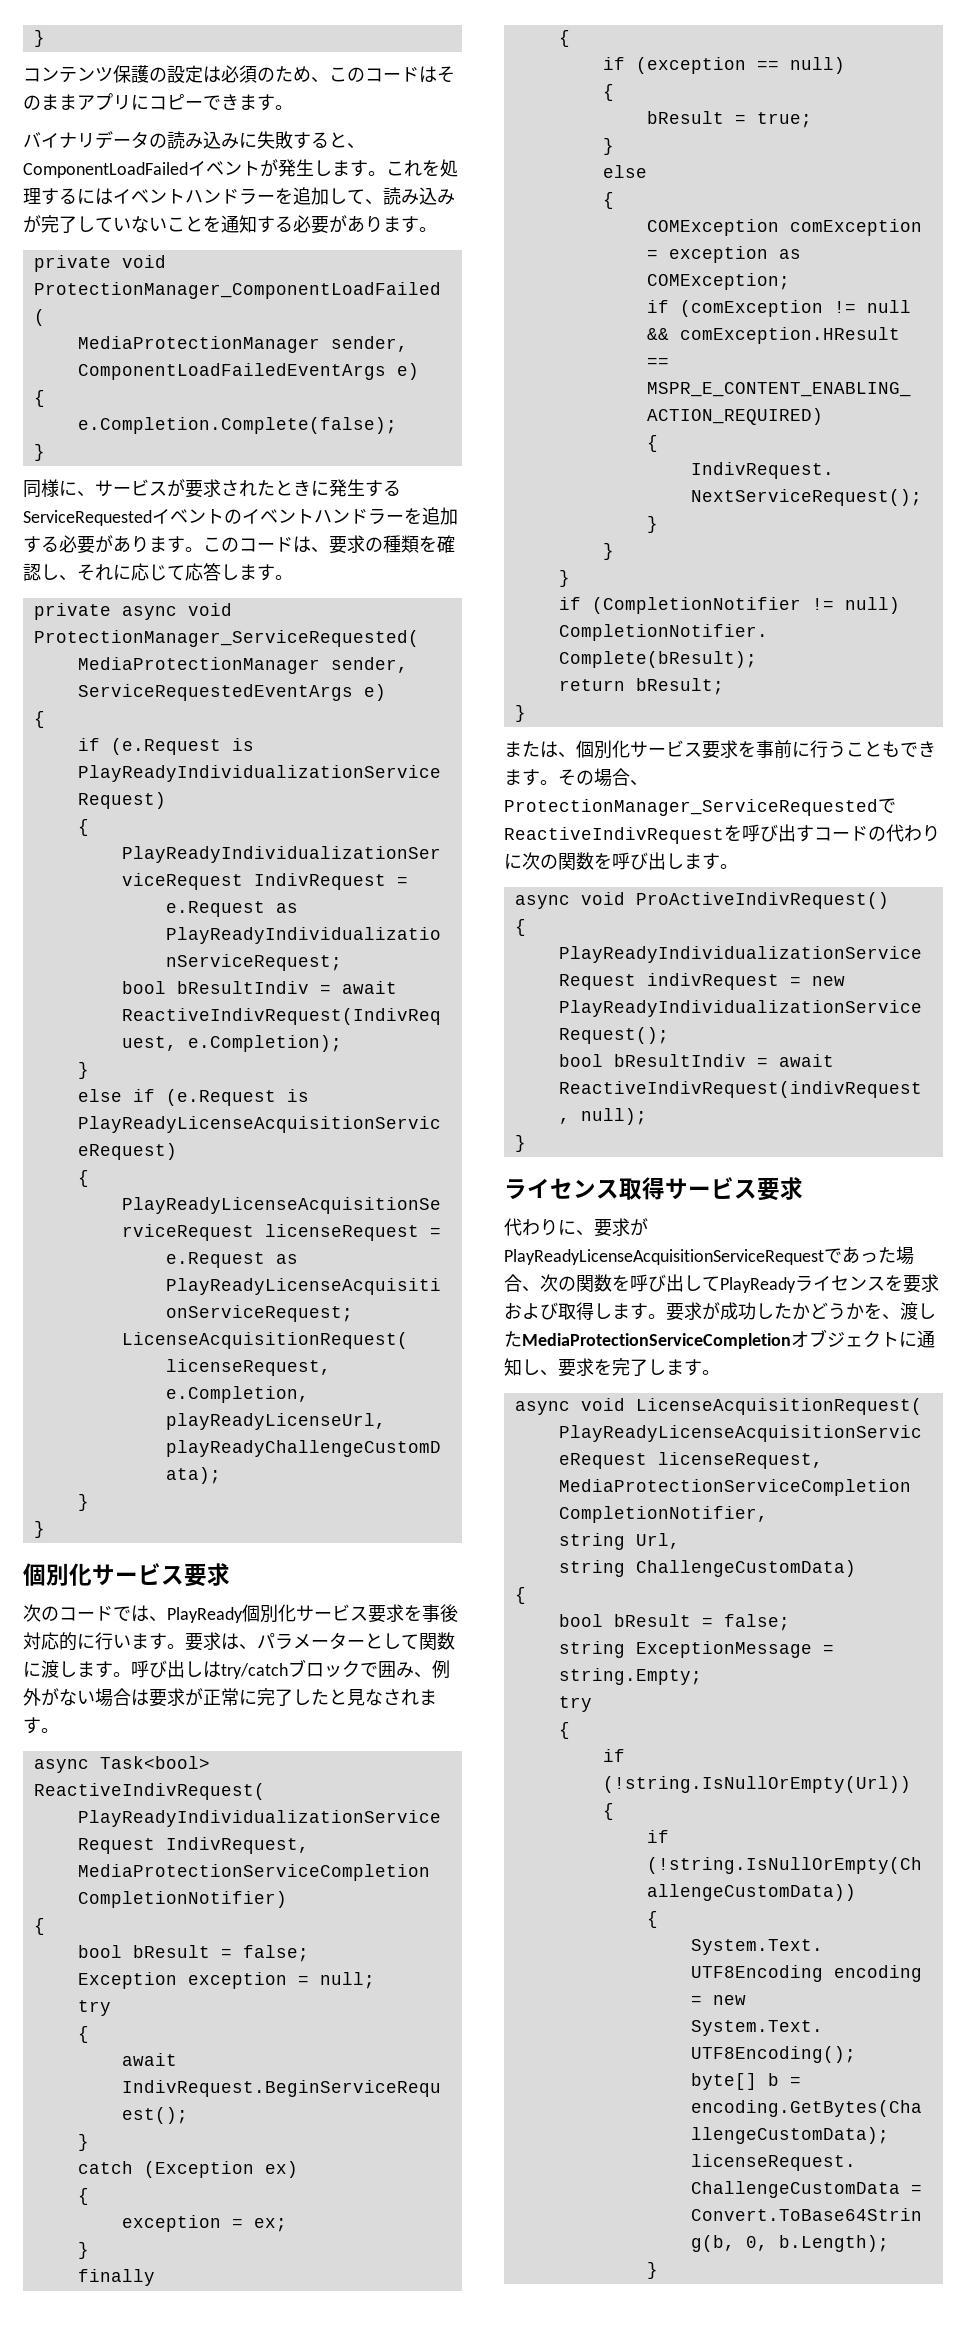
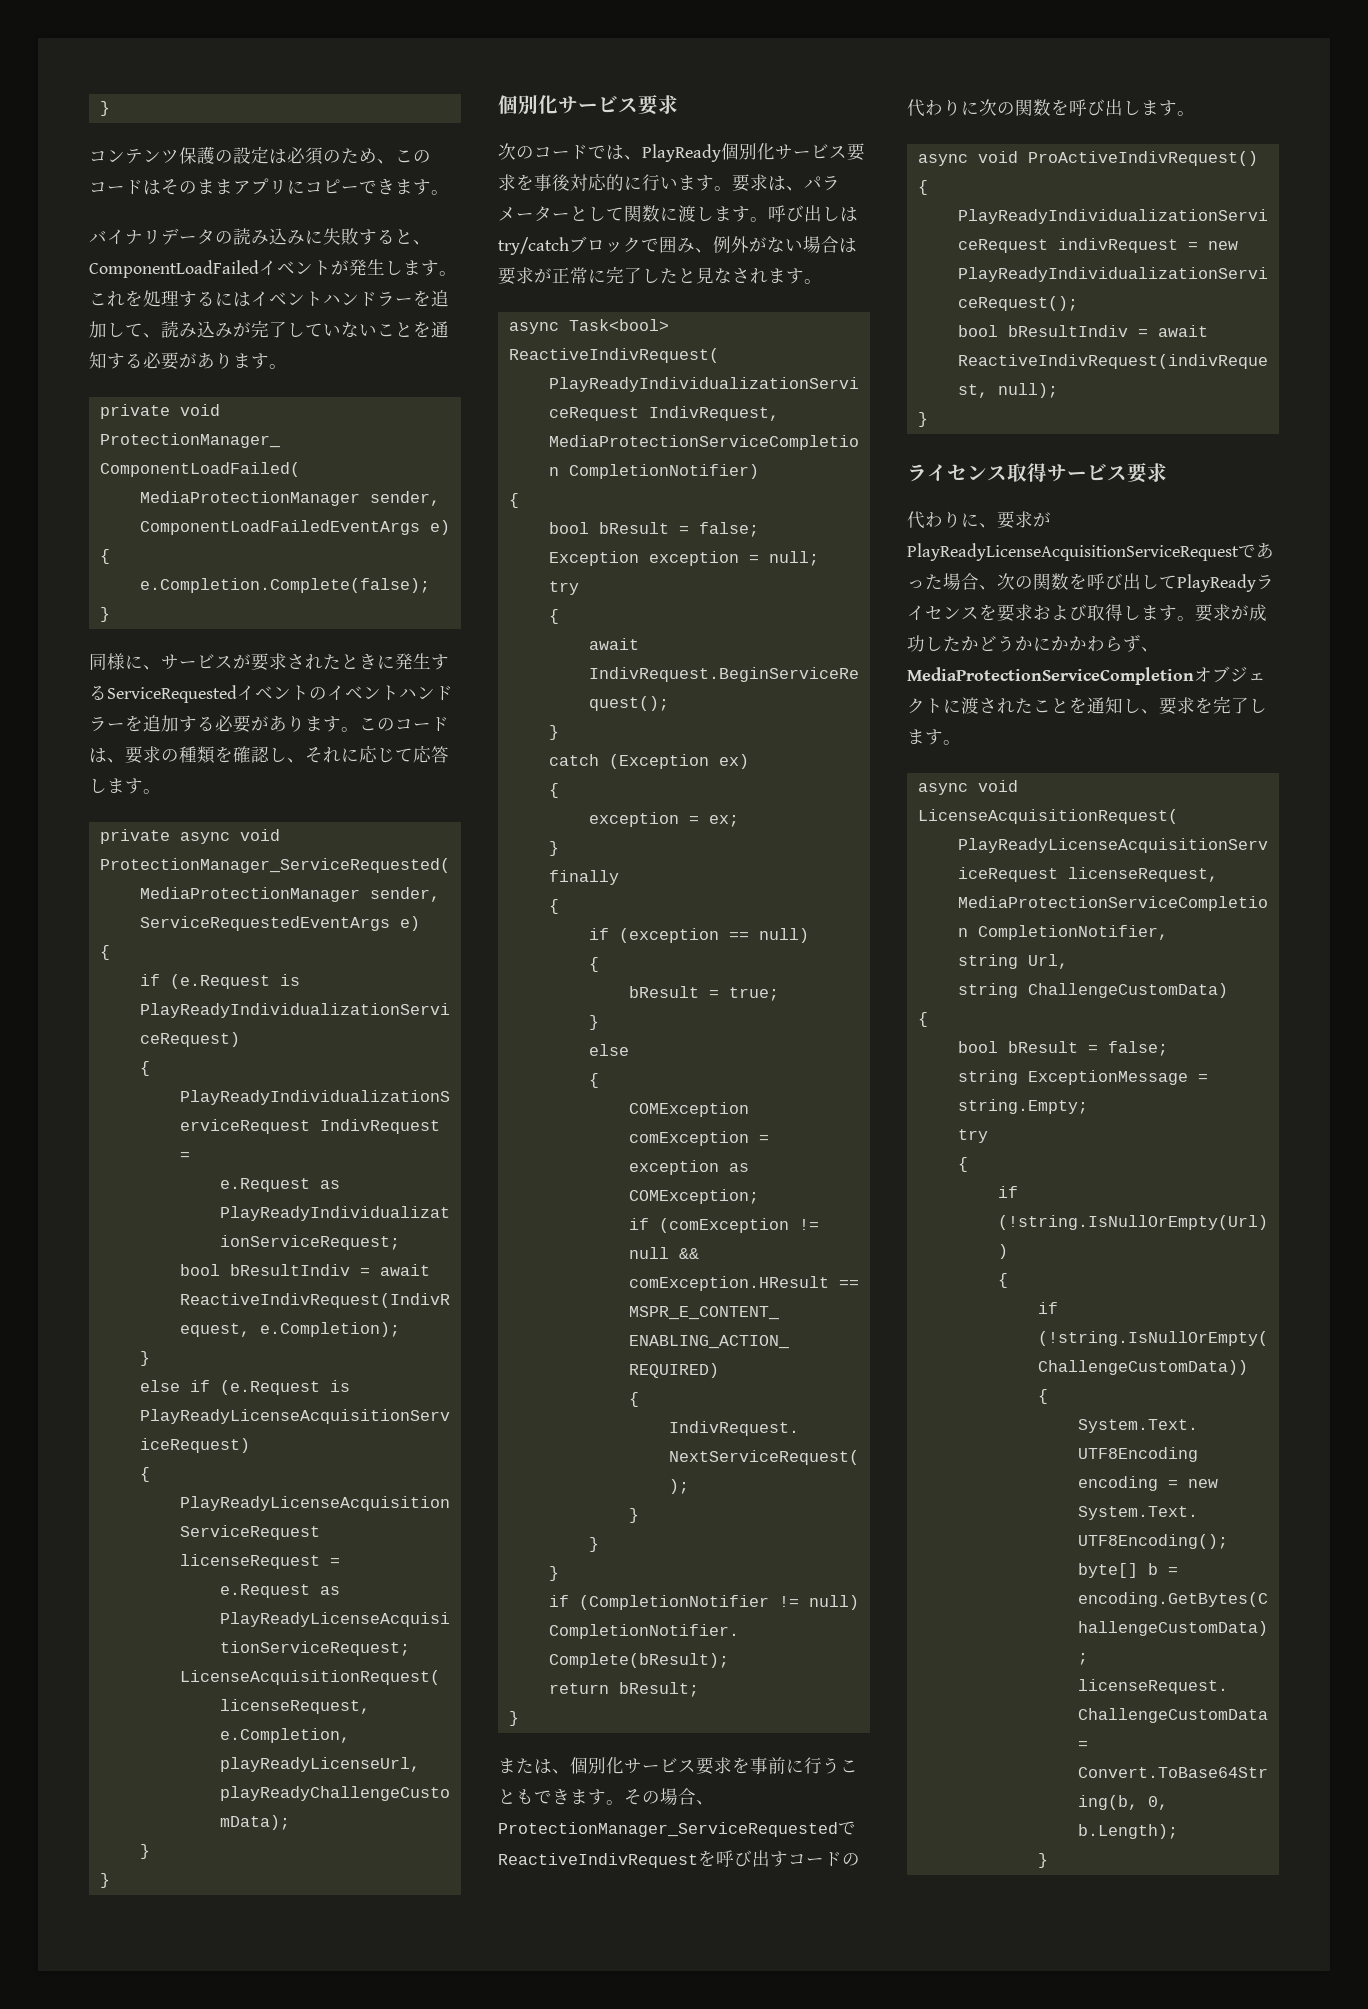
[864,1302,936,1320] [504,1331,522,1347] を、渡した -> [1033,635,1159,652] にかかわらず、
(917, 1339) none -> [961,697,1087,714] 渡されたことを

